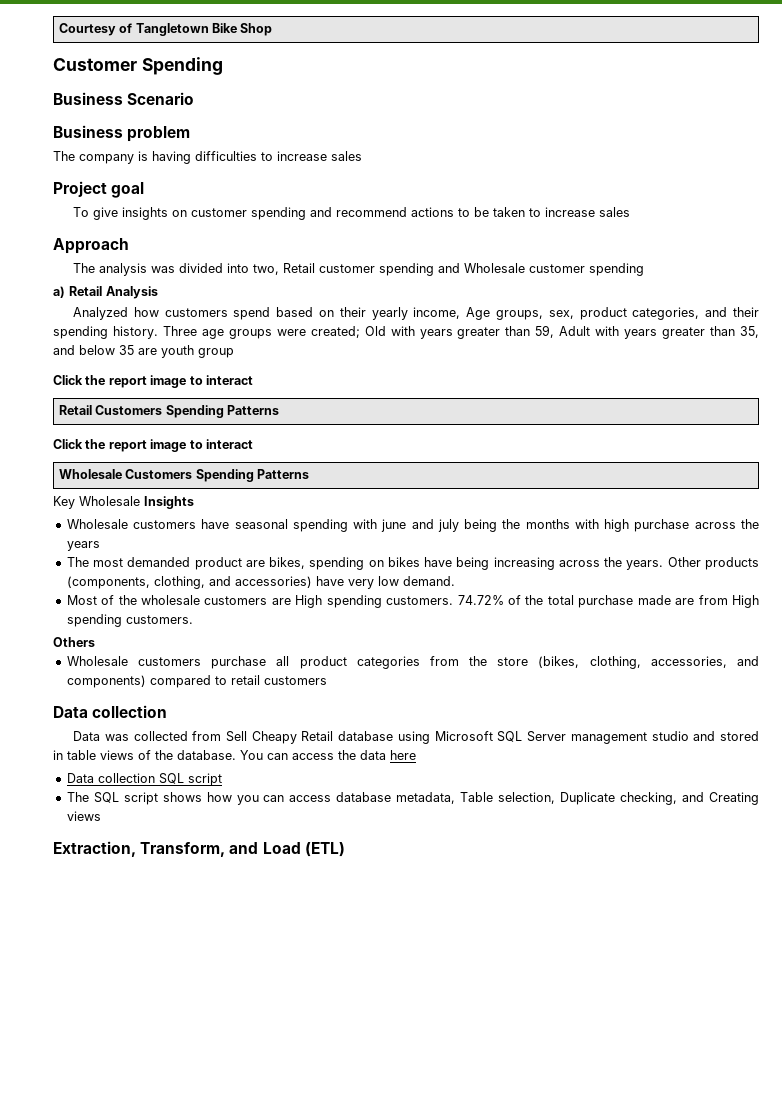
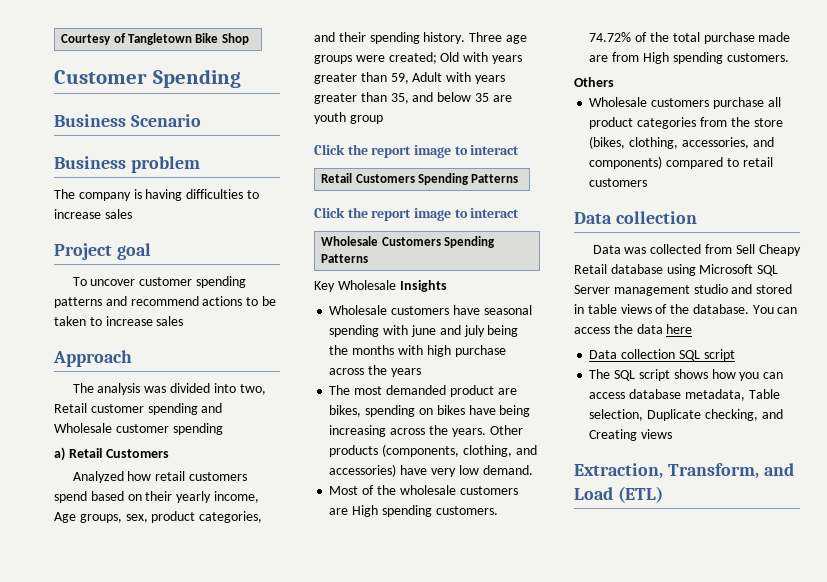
[93,207,307,220] give insights on customer spending -> [90,276,246,288] [54,297,102,308] uncover customer spending patterns
[106,286,158,299] Analysis -> [105,449,169,458] Customers
(159, 312) none -> [155,471,186,481] retail

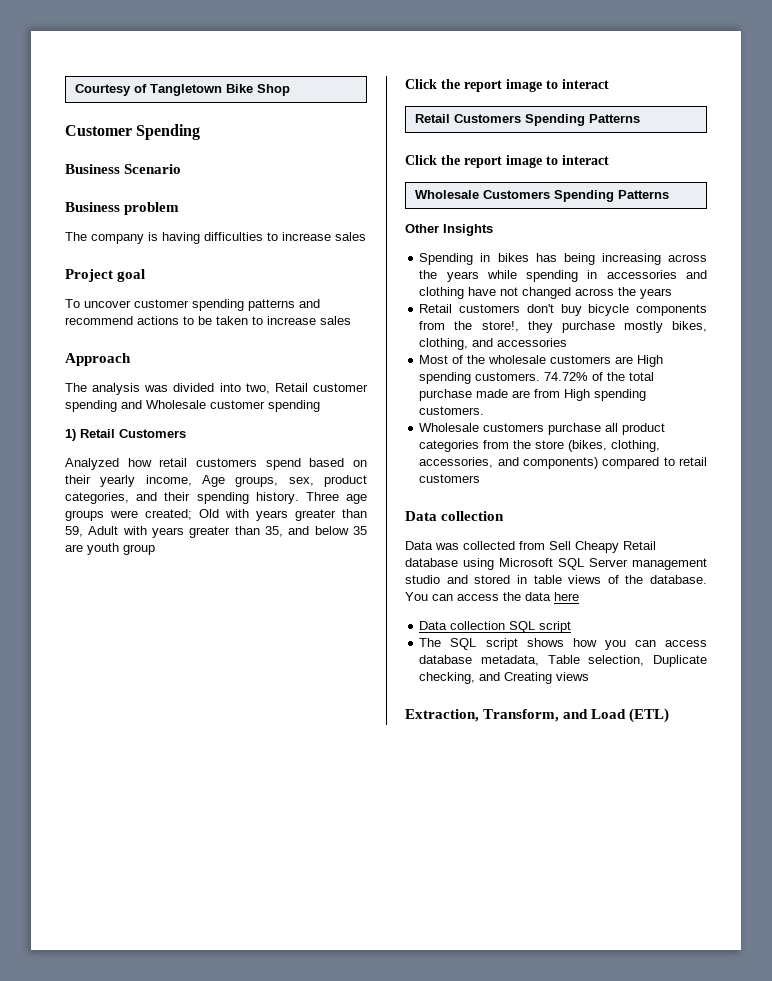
[54,447,65,461] a) -> [65,429,76,441] 1)
[314,280,396,292] Key Wholesale -> [405,224,439,233] Other
[329,305,532,315] [329,325,519,337] [329,345,506,357] [329,365,421,377] [329,385,517,397] [329,405,531,417] [329,425,523,437] [329,444,537,457] [329,464,533,477] Wholesale customers have seasonal spending with june and july being the months with high purchase across the years // The most demanded product are bikes, spending on bikes have being increasing across the years. Other products (components, clothing, and accessories) have very low demand. -> [419,253,707,265] [419,270,707,282] [419,287,673,299] [419,304,707,316] [419,321,707,333] [419,338,568,350] Spending in bikes has being increasing across the years while spending in accessories and clothing have not changed across the years // Retail customers don't buy bicycle components from the store!, they purchase mostly bikes, clothing, and accessories
[574,77,614,87] // Others -> (485, 410) none

